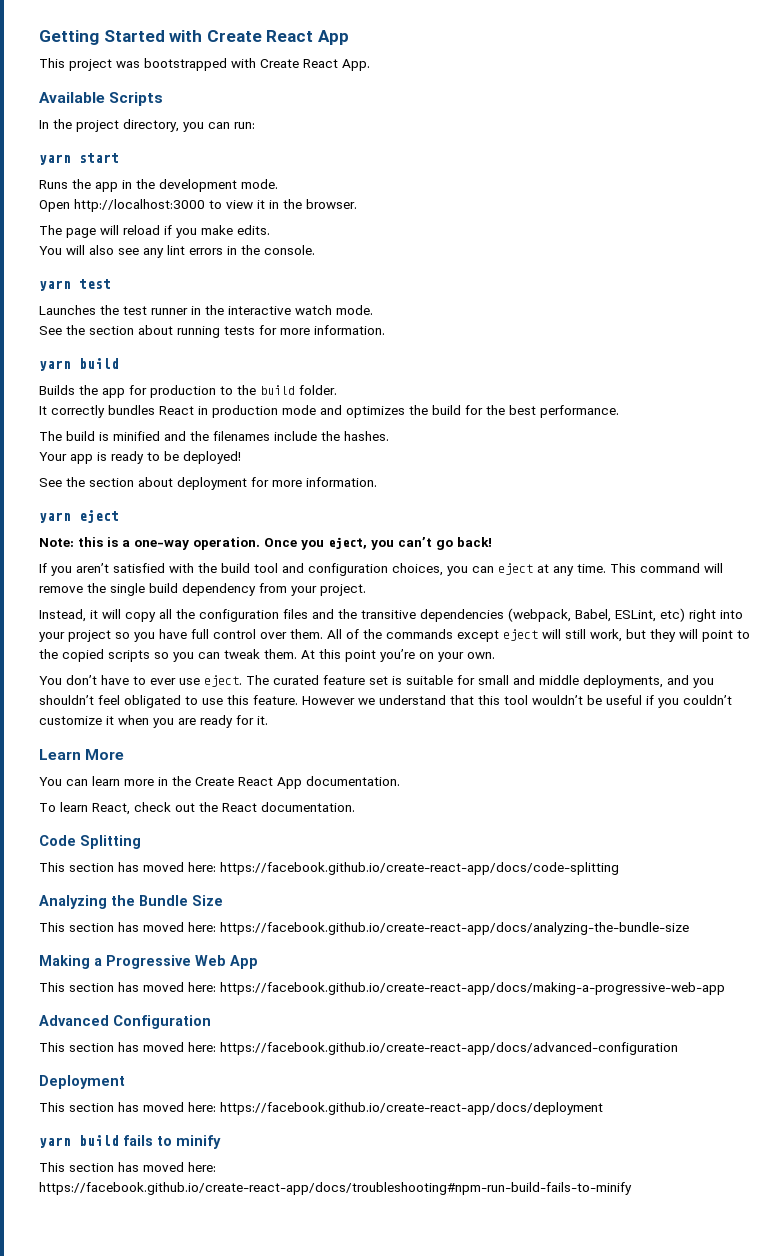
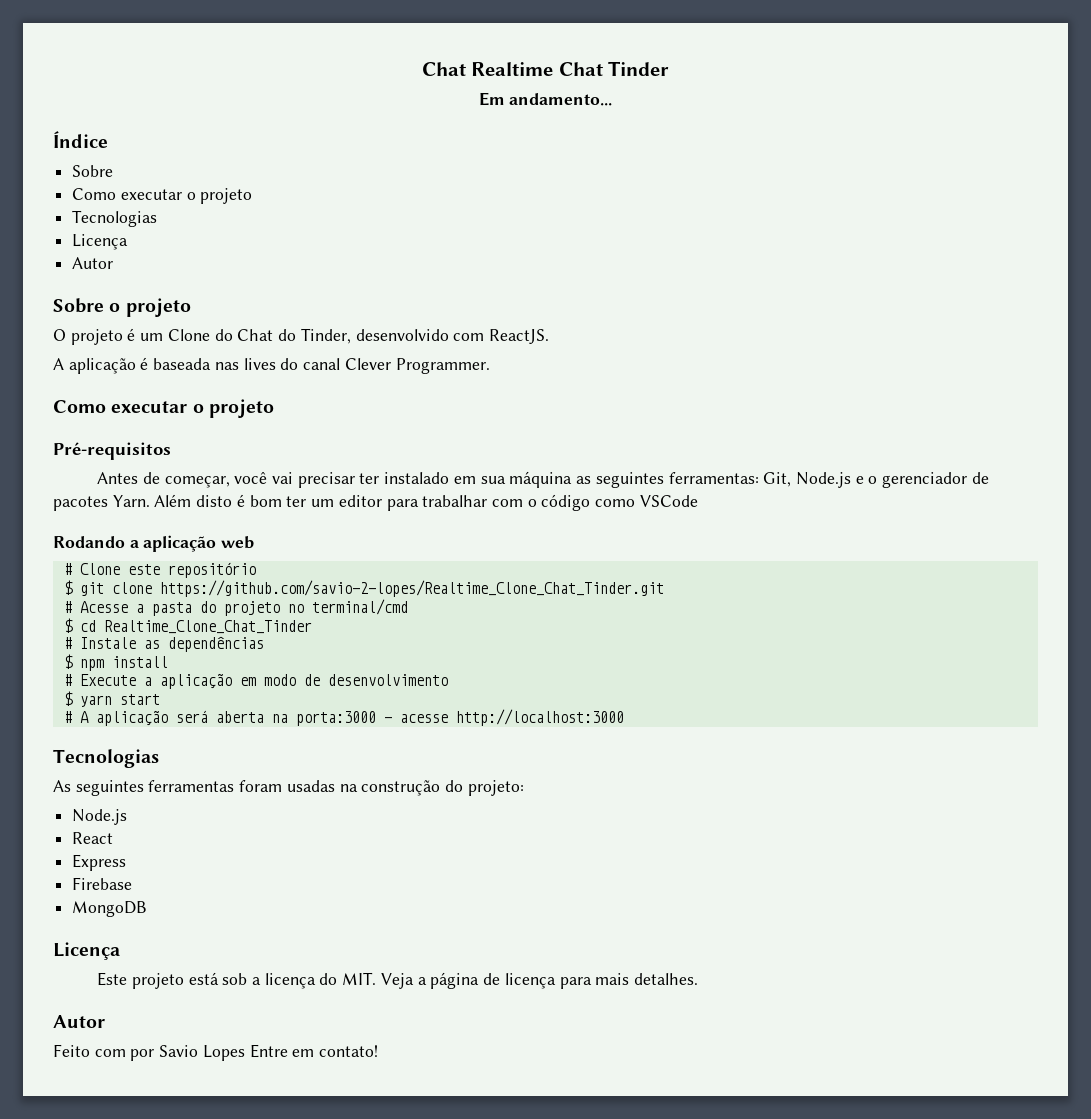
[39,30,349,45] [39,58,370,71] [39,92,164,106] [39,119,255,132] [39,153,119,165] [39,179,278,192] [39,199,357,212] [39,225,270,238] [39,245,315,258] [39,279,111,291] [39,305,373,315] [39,325,385,338] [39,358,119,371] [39,385,337,398] [39,405,619,418] [39,431,389,441] [39,451,241,464] [39,477,377,490] [39,510,119,523] [39,537,492,550] [39,563,723,576] [39,583,366,596] [39,608,743,622] [39,629,750,642] [39,649,495,662] [39,675,714,688] [39,695,732,708] [39,715,268,728] [39,749,125,760] [39,776,400,789] [39,802,355,815] [39,835,141,849] [39,862,619,875] [39,895,223,909] [39,922,689,935] [39,955,258,969] [39,982,725,995] [39,1015,211,1029] [39,1042,678,1055] [39,1075,125,1089] [39,1102,603,1115] [39,1135,221,1149] [39,1162,216,1172] [39,1182,632,1195] Getting Started with Create React App // This project was bootstrapped with Create React App. // Available Scripts // In the project directory, you can run: // yarn start // Runs the app in the development mode. // Open http://localhost:3000 to view it in the browser. // The page will reload if you make edits. // You will also see any lint errors in the console. // yarn test // Launches the test runner in the interactive watch mode. // See the section about running tests for more information. // yarn build // Builds the app for production to the build folder. // It correctly bundles React in production mode and optimizes the build for the best performance. // The build is minified and the filenames include the hashes. // Your app is ready to be deployed! // See the section about deployment for more information. // yarn eject // Note: this is a one-way operation. Once you eject, you can’t go back! // If you aren’t satisfied with the build tool and configuration choices, you can eject at any time. This command will remove the single build dependency from your project. // Instead, it will copy all the configuration files and the transitive dependencies (webpack, Babel, ESLint, etc) right into your project so you have full control over them. All of the commands except eject will still work, but they will point to the copied scripts so you can tweak them. At this point you’re on your own. // You don’t have to ever use eject. The curated feature set is suitable for small and middle deployments, and you shouldn’t feel obligated to use this feature. However we understand that this tool wouldn’t be useful if you couldn’t customize it when you are ready for it. // Learn More // You can learn more in the Create React App documentation. // To learn React, check out the React documentation. // Code Splitting // This section has moved here: https://facebook.github.io/create-react-app/docs/code-splitting // Analyzing the Bundle Size // This section has moved here: https://facebook.github.io/create-react-app/docs/analyzing-the-bundle-size // Making a Progressive Web App // This section has moved here: https://facebook.github.io/create-react-app/docs/making-a-progressive-web-app // Advanced Configuration // This section has moved here: https://facebook.github.io/create-react-app/docs/advanced-configuration // Deployment // This section has moved here: https://facebook.github.io/create-react-app/docs/deployment // yarn build fails to minify // This section has moved here: https://facebook.github.io/create-react-app/docs/troubleshooting#npm-run-build-fails-to-minify -> [421,61,670,76] [478,92,613,106] [53,131,108,148] [72,165,114,177] [72,188,253,204] [72,210,158,227] [72,234,129,250] [72,257,114,269] [53,298,191,317] [53,328,549,345] [53,357,490,374] [53,399,274,418] [53,442,171,460] [97,471,989,488] [53,494,698,511] [53,535,255,552] [63,562,256,578] [63,580,664,597] [63,599,408,616] [63,618,312,634] [63,636,264,652] [63,654,168,671] [63,673,448,689] [63,691,160,707] [63,709,624,726] [53,749,159,768] [53,780,524,796] [72,809,128,825] [72,832,114,844] [72,854,127,871] [72,877,133,890] [72,901,148,917] [53,942,120,960] [97,972,698,989] [53,1015,105,1028] [53,1044,379,1061] Chat Realtime Chat Tinder // Em andamento... // Índice // Sobre // Como executar o projeto // Tecnologias // Licença // Autor // Sobre o projeto // O projeto é um Clone do Chat do Tinder, desenvolvido com ReactJS. // A aplicação é baseada nas lives do canal Clever Programmer. // Como executar o projeto // Pré-requisitos // Antes de começar, você vai precisar ter instalado em sua máquina as seguintes ferramentas: Git, Node.js e o gerenciador de pacotes Yarn. Além disto é bom ter um editor para trabalhar com o código como VSCode // Rodando a aplicação web // # Clone este repositório // $ git clone https://github.com/savio-2-lopes/Realtime_Clone_Chat_Tinder.git // # Acesse a pasta do projeto no terminal/cmd // $ cd Realtime_Clone_Chat_Tinder // # Instale as dependências // $ npm install // # Execute a aplicação em modo de desenvolvimento // $ yarn start // # A aplicação será aberta na porta:3000 - acesse http://localhost:3000 // Tecnologias // As seguintes ferramentas foram usadas na construção do projeto: // Node.js // React // Express // Firebase // MongoDB // Licença // Este projeto está sob a licença do MIT. Veja a página de licença para mais detalhes. // Autor // Feito com por Savio Lopes Entre em contato!

